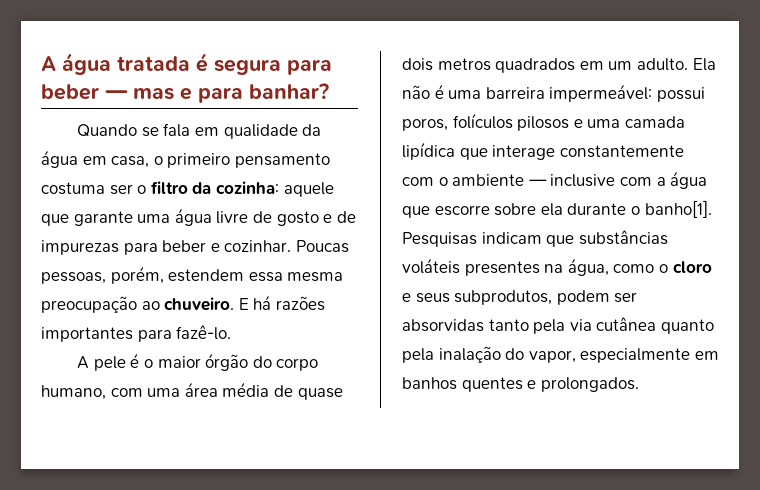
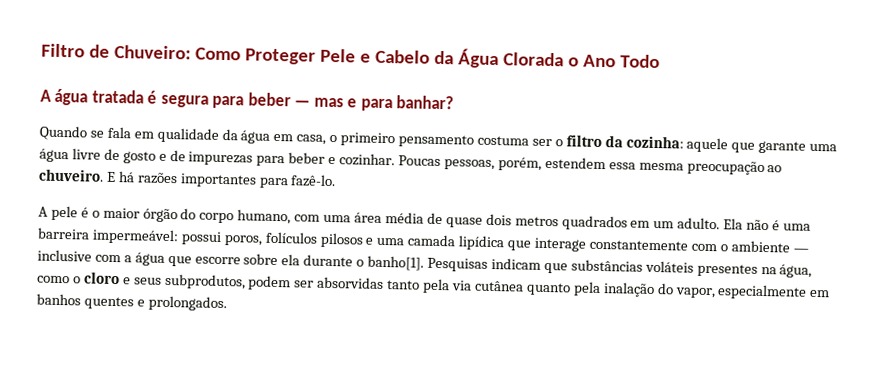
(41, 63) none -> [41,43,660,69] Filtro de Chuveiro: Como Proteger Pele e Cabelo da Água Clorada o Ano Todo //

